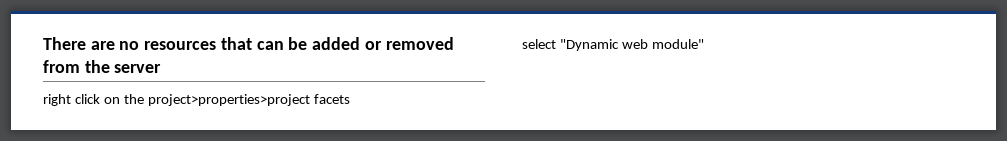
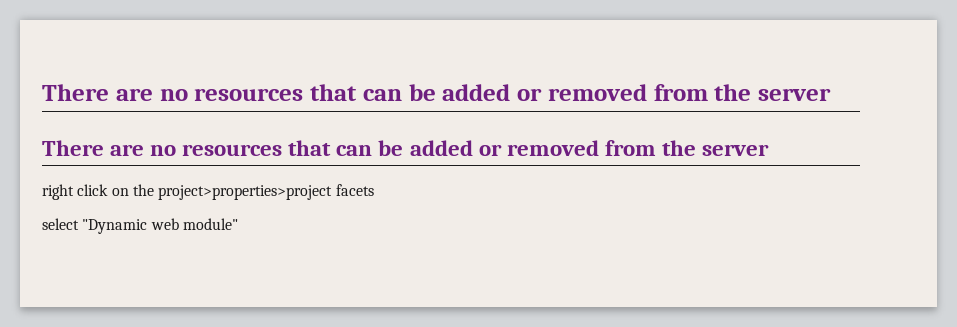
(162, 68) none -> [42,140,769,156] // There are no resources that can be added or removed from the server

